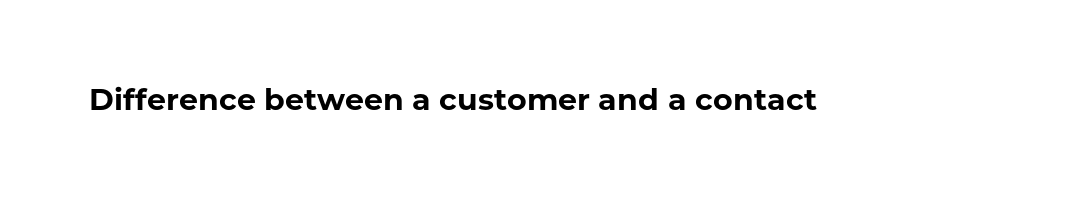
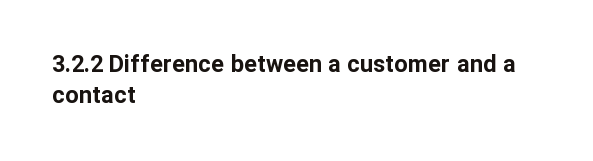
(89, 98) none -> [52,55,103,72] 3.2.2

